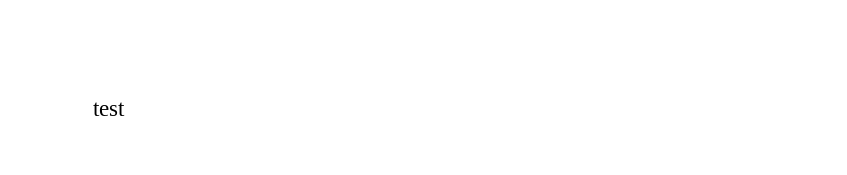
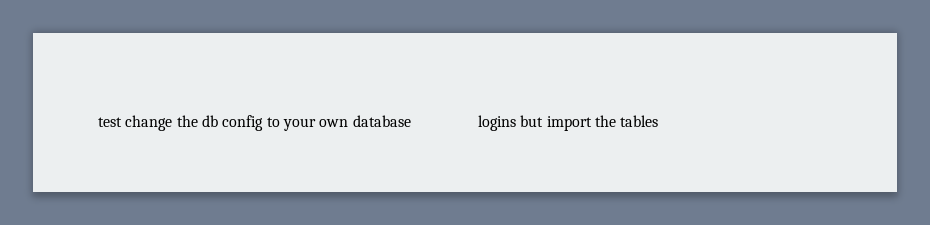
(125, 109) none -> [125,115,659,131] change the db config to your own database logins but import the tables

